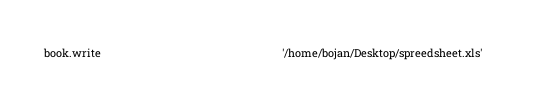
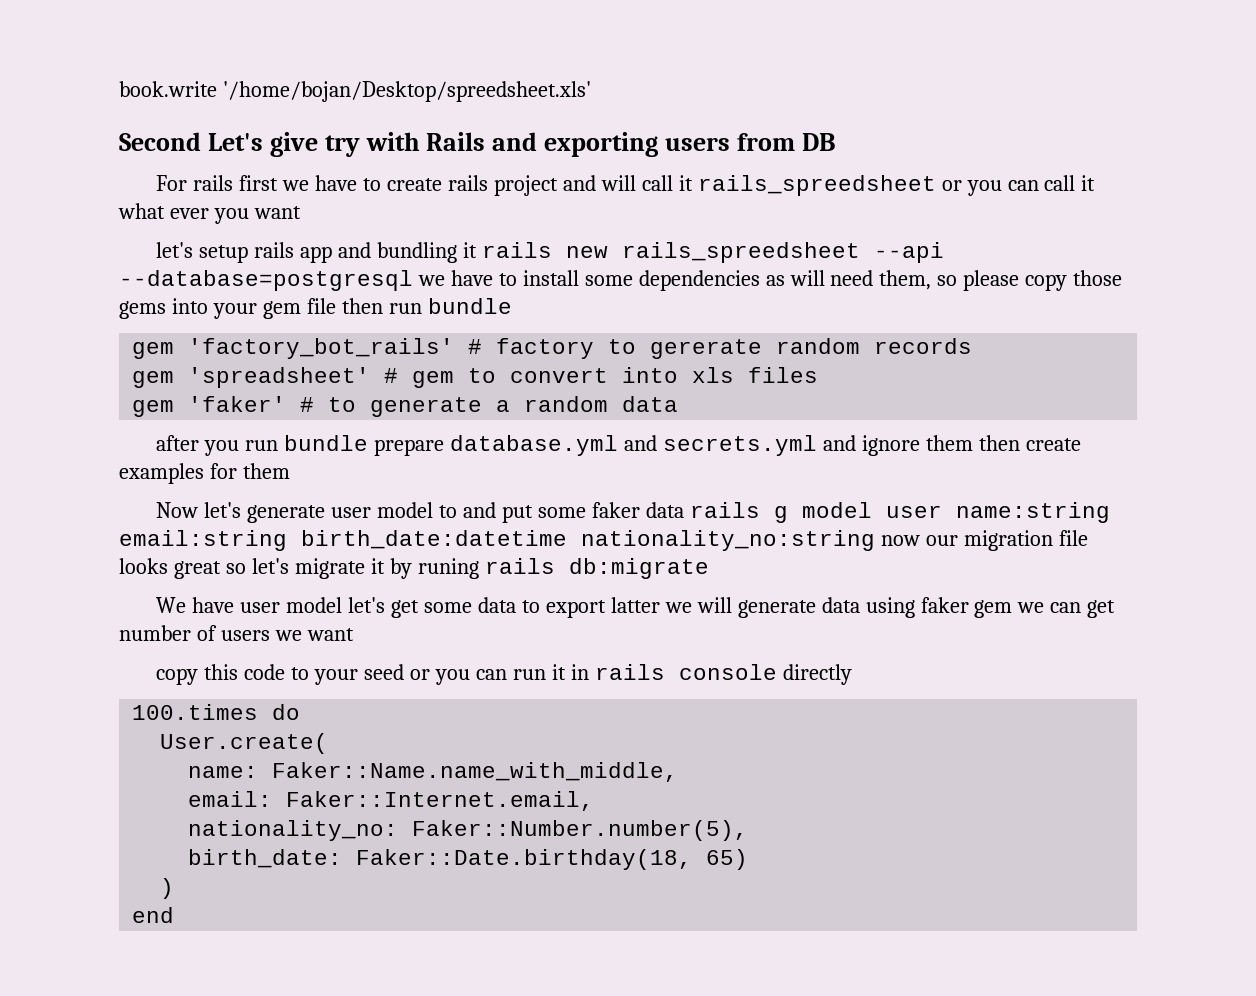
(482, 54) none -> [119,132,835,157] [156,175,1096,196] [118,203,301,224] [156,242,945,263] [119,270,1123,291] [119,298,512,319] [132,338,973,359] [132,367,819,388] [132,396,679,417] [156,435,1081,456] [119,463,290,484] [156,502,1110,523] [119,530,1088,551] [119,558,709,579] [156,597,1116,618] [119,625,354,641] [156,664,852,685] [132,704,301,720] [160,733,329,754] [188,762,679,782] [188,791,595,811] [188,820,749,841] [188,849,749,870] [160,878,175,899] [132,907,175,923] // Second Let's give try with Rails and exporting users from DB // For rails first we have to create rails project and will call it rails_spreedsheet or you can call it what ever you want // let's setup rails app and bundling it rails new rails_spreedsheet --api --database=postgresql we have to install some dependencies as will need them, so please copy those gems into your gem file then run bundle // gem 'factory_bot_rails' # factory to gererate random records // gem 'spreadsheet' # gem to convert into xls files // gem 'faker' # to generate a random data // after you run bundle prepare database.yml and secrets.yml and ignore them then create examples for them // Now let's generate user model to and put some faker data rails g model user name:string email:string birth_date:datetime nationality_no:string now our migration file looks great so let's migrate it by runing rails db:migrate // We have user model let's get some data to export latter we will generate data using faker gem we can get number of users we want // copy this code to your seed or you can run it in rails console directly // 100.times do // User.create( // name: Faker::Name.name_with_middle, // email: Faker::Internet.email, // nationality_no: Faker::Number.number(5), // birth_date: Faker::Date.birthday(18, 65) // ) // end

